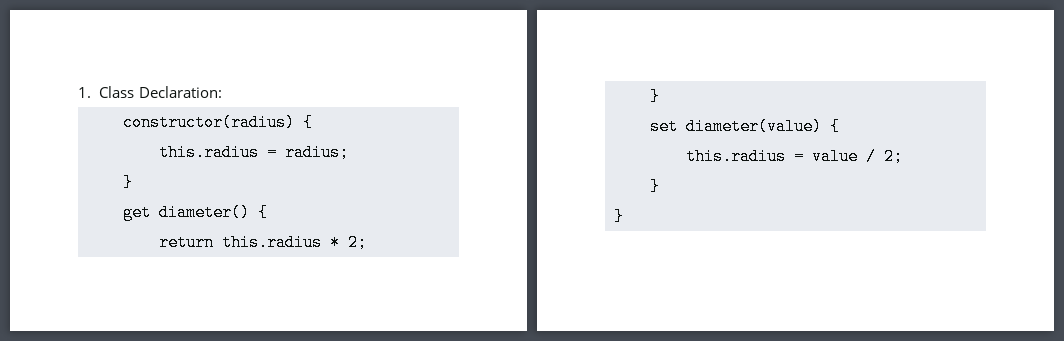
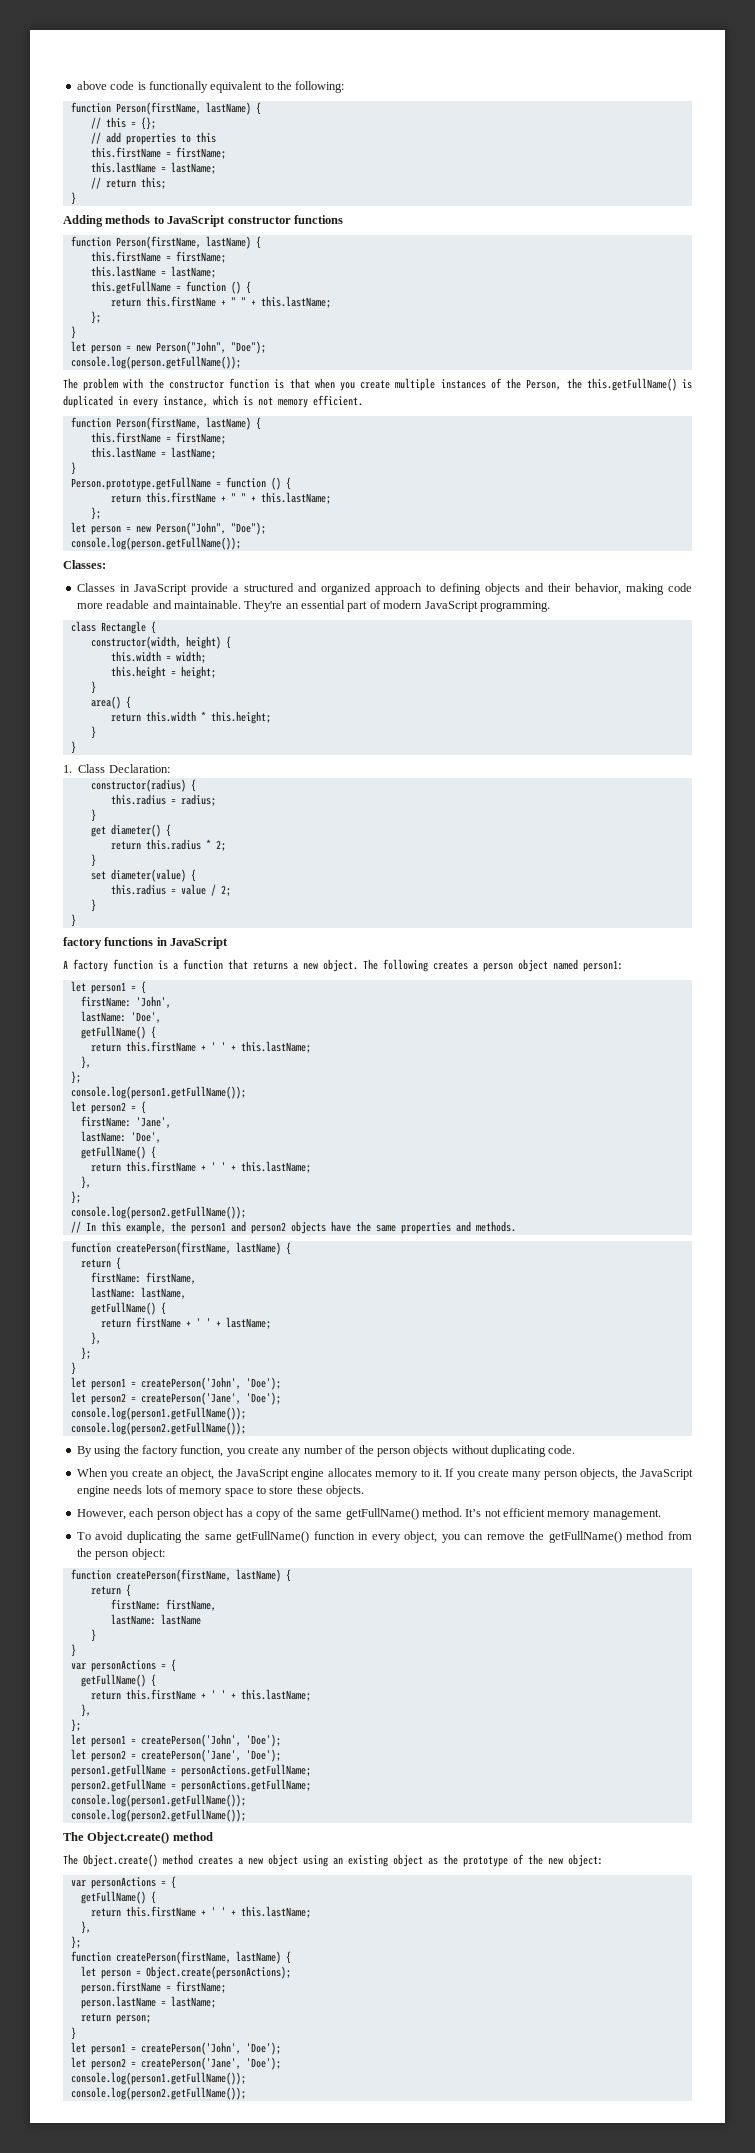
(78, 92) none -> [76,81,345,93] [70,102,261,115] [90,117,156,130] [90,132,216,145] [90,147,226,159] [90,162,216,174] [90,177,166,189] [70,192,76,205] [63,215,343,227] [70,236,261,249] [90,251,226,263] [90,266,216,278] [90,281,251,294] [110,296,331,308] [90,311,101,324] [70,326,76,339] [70,341,266,354] [70,356,241,369] [63,378,692,391] [63,395,363,408] [70,417,261,430] [90,432,226,444] [90,447,216,459] [70,462,76,475] [70,477,291,490] [110,492,331,504] [90,507,101,520] [70,522,266,535] [70,537,241,550] [63,560,106,569] [76,583,692,595] [76,600,550,612] [70,621,156,634] [90,636,231,649] [110,651,206,663] [110,666,216,679] [90,681,96,694] [90,696,131,709] [110,711,271,724] [90,726,96,739] [70,741,76,754] above code is functionally equivalent to the following: // function Person(firstName, lastName) { // // this = {}; // // add properties to this // this.firstName = firstName; // this.lastName = lastName; // // return this; // } // Adding methods to JavaScript constructor functions // function Person(firstName, lastName) { // this.firstName = firstName; // this.lastName = lastName; // this.getFullName = function () { // return this.firstName + " " + this.lastName; // }; // } // let person = new Person("John", "Doe"); // console.log(person.getFullName()); // The problem with the constructor function is that when you create multiple instances of the Person, the this.getFullName() is duplicated in every instance, which is not memory efficient. // function Person(firstName, lastName) { // this.firstName = firstName; // this.lastName = lastName; // } // Person.prototype.getFullName = function () { // return this.firstName + " " + this.lastName; // }; // let person = new Person("John", "Doe"); // console.log(person.getFullName()); // Classes: // Classes in JavaScript provide a structured and organized approach to defining objects and their behavior, making code more readable and maintainable. They're an essential part of modern JavaScript programming. // class Rectangle { // constructor(width, height) { // this.width = width; // this.height = height; // } // area() { // return this.width * this.height; // } // } //
(624, 216) none -> [63,937,229,949] [63,959,623,972] [70,981,146,994] [80,996,171,1008] [80,1011,161,1023] [80,1026,156,1039] [90,1041,311,1053] [80,1056,91,1069] [70,1071,81,1084] [70,1086,246,1099] [70,1101,146,1114] [80,1116,171,1128] [80,1131,161,1143] [80,1146,156,1159] [90,1161,311,1173] [80,1176,91,1189] [70,1191,81,1204] [70,1206,246,1219] [70,1221,516,1234] [70,1242,291,1255] [80,1257,121,1270] [90,1272,196,1284] [90,1287,186,1299] [90,1302,166,1315] [100,1317,271,1329] [90,1332,101,1345] [80,1347,91,1360] [70,1362,76,1375] [70,1377,281,1390] [70,1392,281,1405] [70,1407,246,1420] [70,1422,246,1435] [76,1445,576,1457] [76,1468,694,1480] [76,1485,365,1497] [76,1508,661,1520] [76,1531,692,1543] [76,1548,165,1560] [70,1569,291,1582] [90,1584,131,1597] [110,1599,216,1611] [110,1614,201,1625] [90,1629,96,1642] [70,1644,76,1657] [70,1659,176,1672] [80,1674,156,1687] [90,1689,311,1701] [80,1704,91,1717] [70,1719,81,1732] [70,1734,281,1747] [70,1749,281,1762] [70,1764,311,1777] [70,1779,311,1792] [70,1794,246,1807] [70,1809,246,1822] [63,1832,213,1844] [63,1854,603,1867] [70,1876,176,1889] [80,1891,156,1904] [90,1906,311,1918] [80,1921,91,1934] [70,1936,81,1949] [70,1951,291,1964] [80,1966,291,1979] [80,1981,226,1994] [80,1996,216,2009] [80,2013,151,2024] [70,2027,76,2040] [70,2042,281,2055] [70,2057,281,2070] [70,2072,246,2085] [70,2087,246,2100] // factory functions in JavaScript // A factory function is a function that returns a new object. The following creates a person object named person1: // let person1 = { // firstName: 'John', // lastName: 'Doe', // getFullName() { // return this.firstName + ' ' + this.lastName; // }, // }; // console.log(person1.getFullName()); // let person2 = { // firstName: 'Jane', // lastName: 'Doe', // getFullName() { // return this.firstName + ' ' + this.lastName; // }, // }; // console.log(person2.getFullName()); // // In this example, the person1 and person2 objects have the same properties and methods. // function createPerson(firstName, lastName) { // return { // firstName: firstName, // lastName: lastName, // getFullName() { // return firstName + ' ' + lastName; // }, // }; // } // let person1 = createPerson('John', 'Doe'); // let person2 = createPerson('Jane', 'Doe'); // console.log(person1.getFullName()); // console.log(person2.getFullName()); // By using the factory function, you create any number of the person objects without duplicating code. // When you create an object, the JavaScript engine allocates memory to it. If you create many person objects, the JavaScript engine needs lots of memory space to store these objects. // However, each person object has a copy of the same getFullName() method. It’s not efficient memory management. // To avoid duplicating the same getFullName() function in every object, you can remove the getFullName() method from the person object: // function createPerson(firstName, lastName) { // return { // firstName: firstName, // lastName: lastName // } // } // var personActions = { // getFullName() { // return this.firstName + ' ' + this.lastName; // }, // }; // let person1 = createPerson('John', 'Doe'); // let person2 = createPerson('Jane', 'Doe'); // person1.getFullName = personActions.getFullName; // person2.getFullName = personActions.getFullName; // console.log(person1.getFullName()); // console.log(person2.getFullName()); // The Object.create() method // The Object.create() method creates a new object using an existing object as the prototype of the new object: // var personActions = { // getFullName() { // return this.firstName + ' ' + this.lastName; // }, // }; // function createPerson(firstName, lastName) { // let person = Object.create(personActions); // person.firstName = firstName; // person.lastName = lastName; // return person; // } // let person1 = createPerson('John', 'Doe'); // let person2 = createPerson('Jane', 'Doe'); // console.log(person1.getFullName()); // console.log(person2.getFullName());

